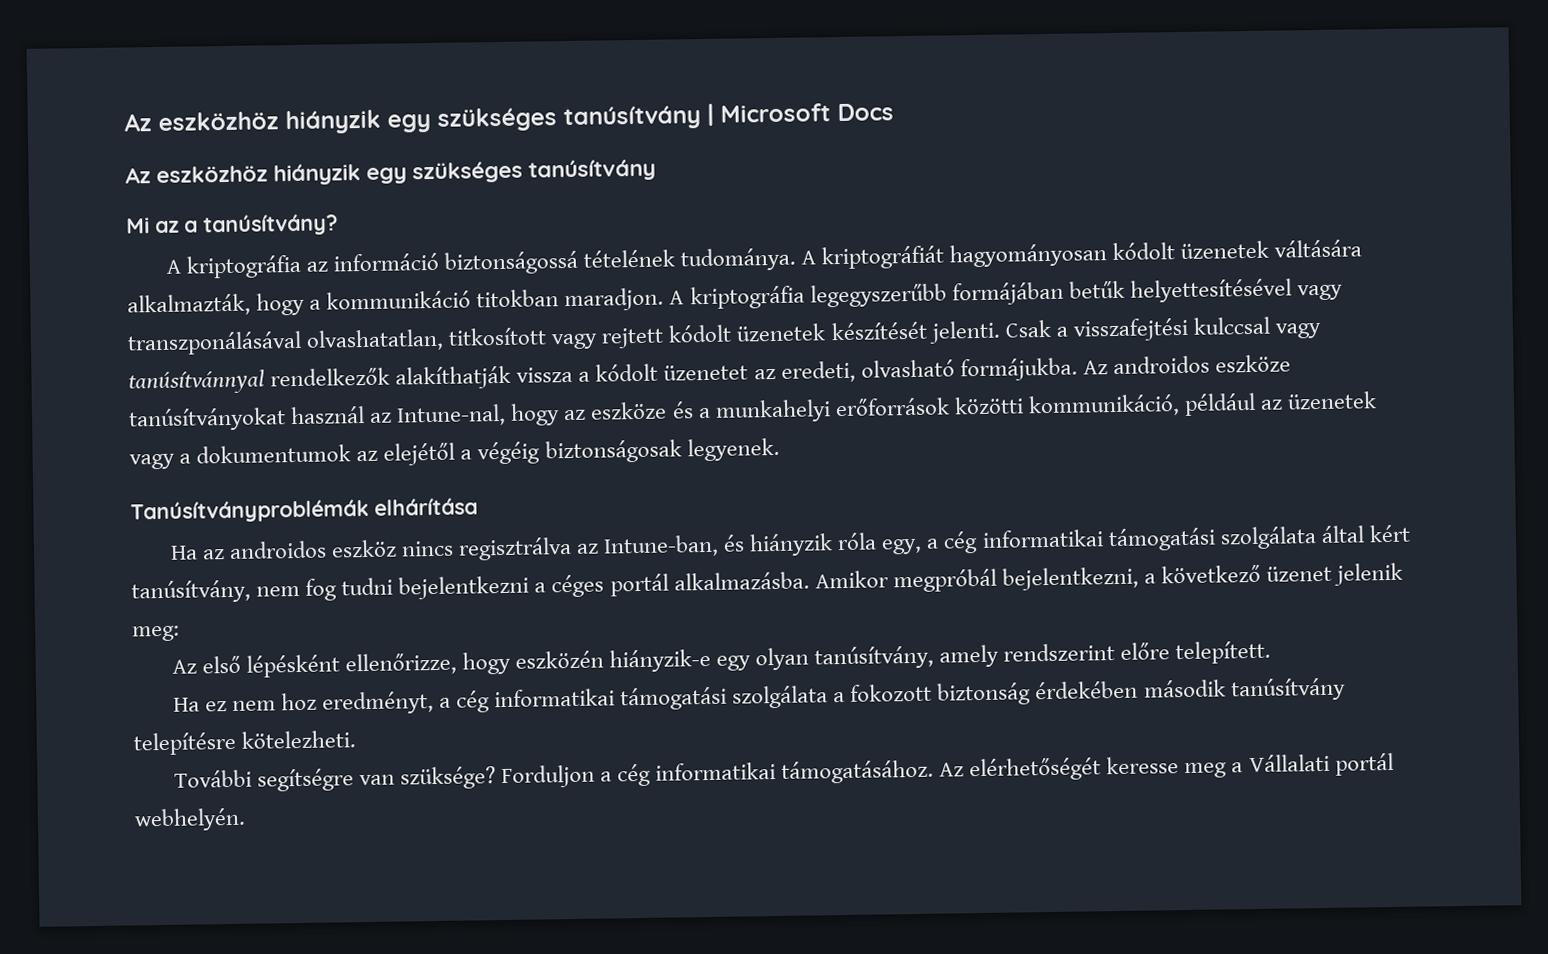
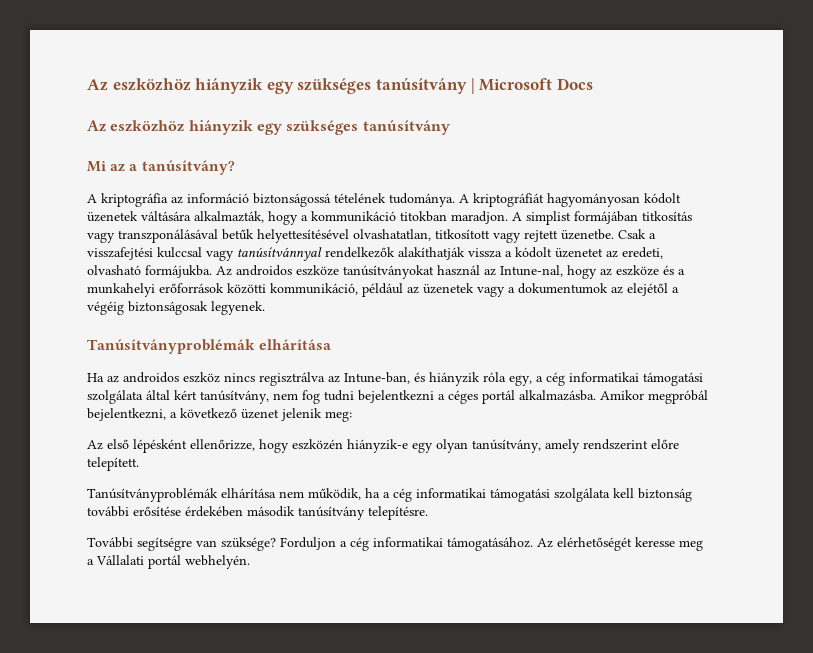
[689,278,1343,310] [127,320,1001,356] kriptográfia legegyszerűbb formájában betűk helyettesítésével vagy transzponálásával olvashatatlan, titkosított vagy rejtett kódolt üzenetek készítését jelenti. -> [526,211,692,225] [87,229,614,243] simplist formájában titkosítás vagy transzponálásával betűk helyettesítésével olvashatatlan, titkosított vagy rejtett üzenetbe.
[172,682,1032,715] Ha ez nem hoz eredményt, a cég informatikai támogatási szolgálata a fokozott biztonság -> [87,488,692,502] [87,506,181,517] Tanúsítványproblémák elhárítása nem működik, ha a cég informatikai támogatási szolgálata kell biztonság további erősítése
[133,730,357,756] telepítésre kötelezheti. -> [368,506,428,520] telepítésre.

